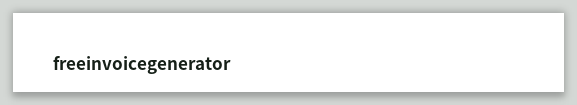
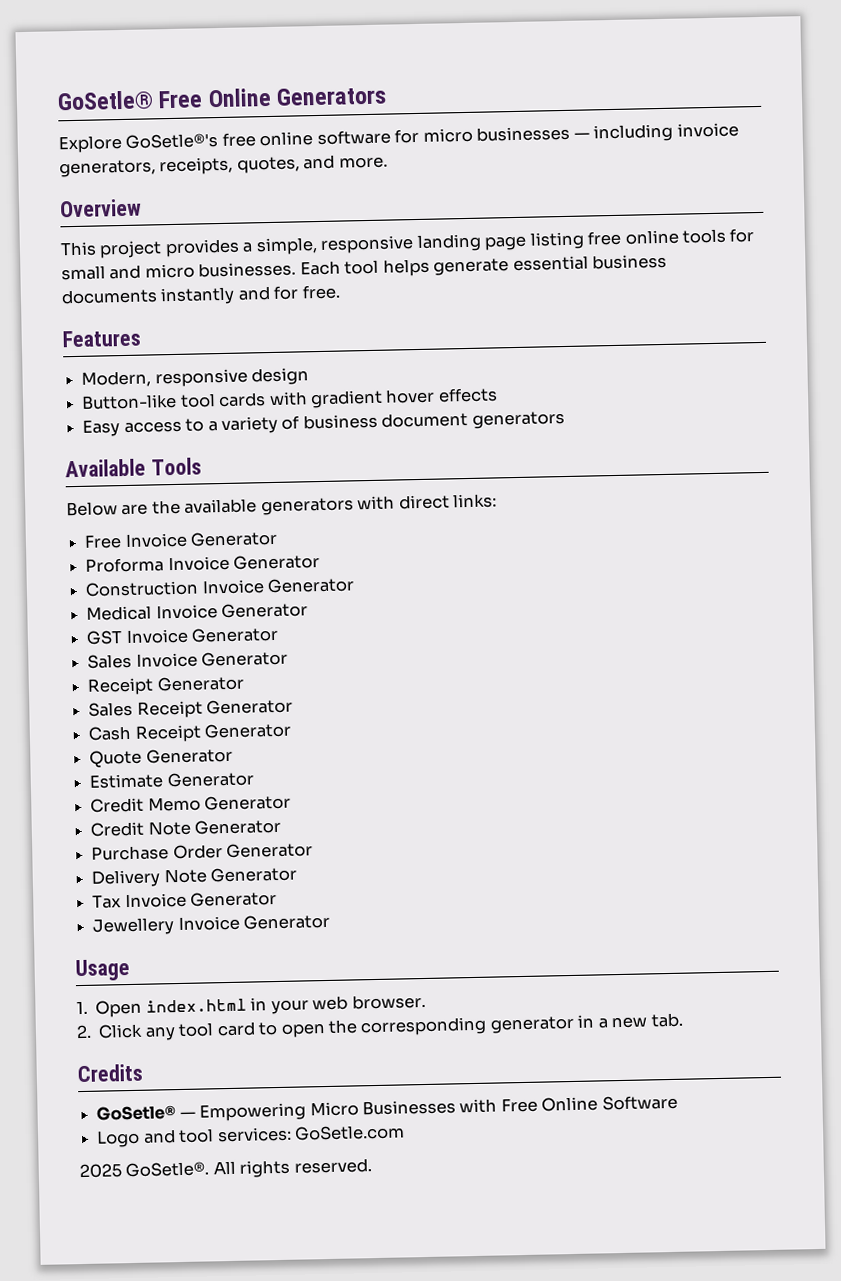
[53,56,231,74] freeinvoicegenerator -> [57,86,388,112] [58,122,739,154] [59,154,388,178] [59,198,142,218] [60,228,755,259] [61,253,668,281] [61,284,341,306] [62,329,141,348] [81,367,310,388] [81,387,498,410] [82,411,565,437] [65,457,202,478] [66,493,498,517] [84,530,279,549] [85,554,321,573] [85,577,355,597] [86,602,309,621] [86,626,279,645] [87,650,289,669] [87,675,244,696] [88,698,294,719] [88,722,292,743] [89,747,233,768] [89,771,254,789] [90,794,292,813] [90,818,282,837] [91,842,314,861] [91,866,298,888] [92,890,278,909] [92,913,331,936] [75,959,130,982] [76,993,426,1018] [76,1012,683,1041] [77,1063,143,1083] [96,1094,678,1122] [96,1124,405,1148] [79,1158,372,1179] GoSetle® Free Online Generators // Explore GoSetle®'s free online software for micro businesses — including invoice generators, receipts, quotes, and more. // Overview // This project provides a simple, responsive landing page listing free online tools for small and micro businesses. Each tool helps generate essential business documents instantly and for free. // Features // Modern, responsive design // Button-like tool cards with gradient hover effects // Easy access to a variety of business document generators // Available Tools // Below are the available generators with direct links: // Free Invoice Generator // Proforma Invoice Generator // Construction Invoice Generator // Medical Invoice Generator // GST Invoice Generator // Sales Invoice Generator // Receipt Generator // Sales Receipt Generator // Cash Receipt Generator // Quote Generator // Estimate Generator // Credit Memo Generator // Credit Note Generator // Purchase Order Generator // Delivery Note Generator // Tax Invoice Generator // Jewellery Invoice Generator // Usage // 1. Open index.html in your web browser. // 2. Click any tool card to open the corresponding generator in a new tab. // Credits // GoSetle® — Empowering Micro Businesses with Free Online Software // Logo and tool services: GoSetle.com // 2025 GoSetle®. All rights reserved.

